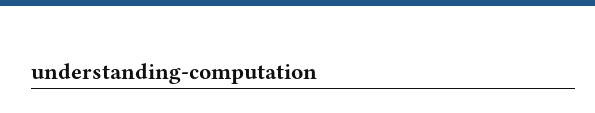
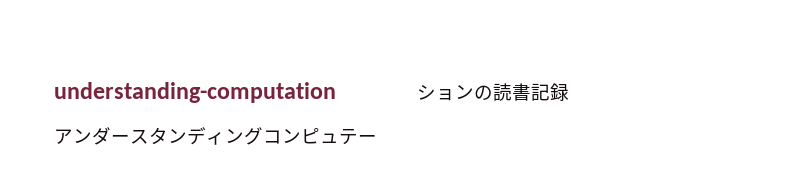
(317, 73) none -> [54,127,377,145] [417,83,569,101] // アンダースタンディングコンピュテーションの読書記録

